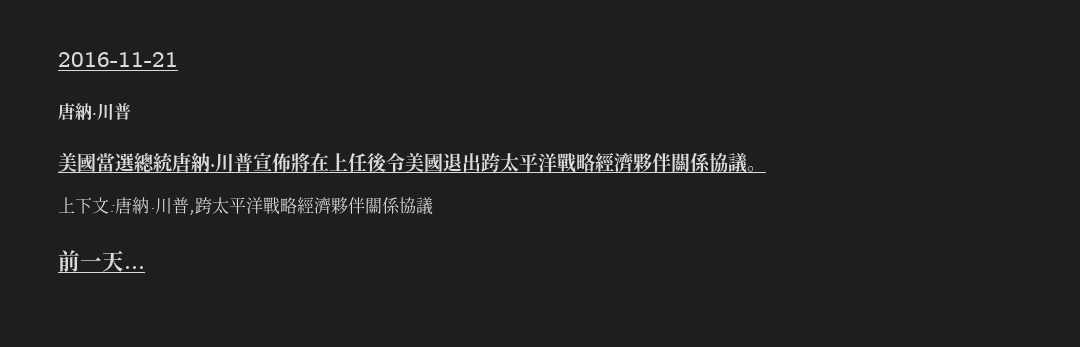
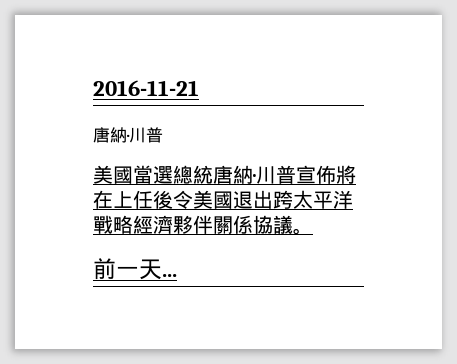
[58,197,433,215] // 上下文:唐納·川普,跨太平洋戰略經濟夥伴關係協議 -> (313, 231) none

